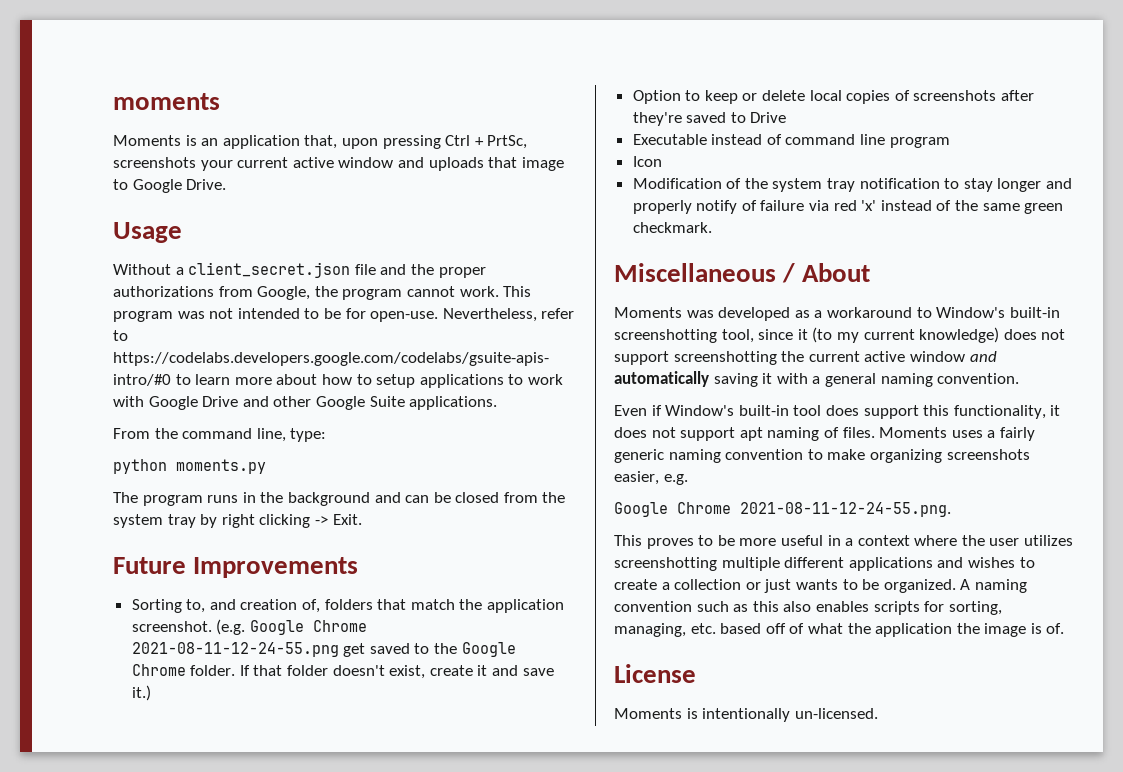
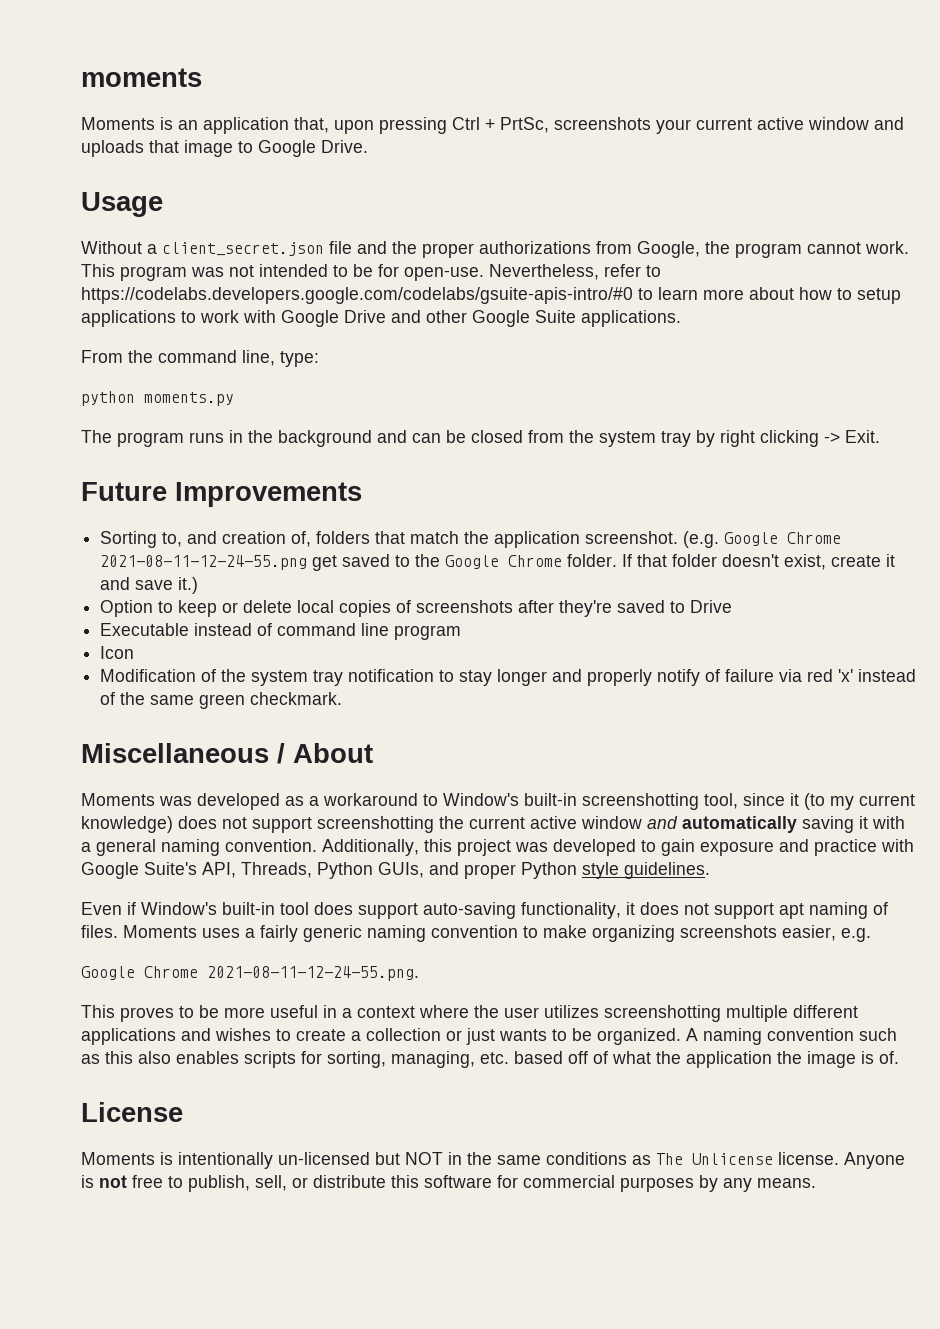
(1020, 378) none -> [322,839,914,856] [81,862,710,879] Additionally, this project was developed to gain exposure and practice with Google Suite's API, Threads, Python GUIs, and proper Python style guidelines.
[923,405,950,416] this -> [423,902,516,919] auto-saving
[794,708,878,719] un-licensed. -> [278,1152,905,1169] [81,1175,816,1192] un-licensed but NOT in the same conditions as The Unlicense license. Anyone is not free to publish, sell, or distribute this software for commercial purposes by any means.

